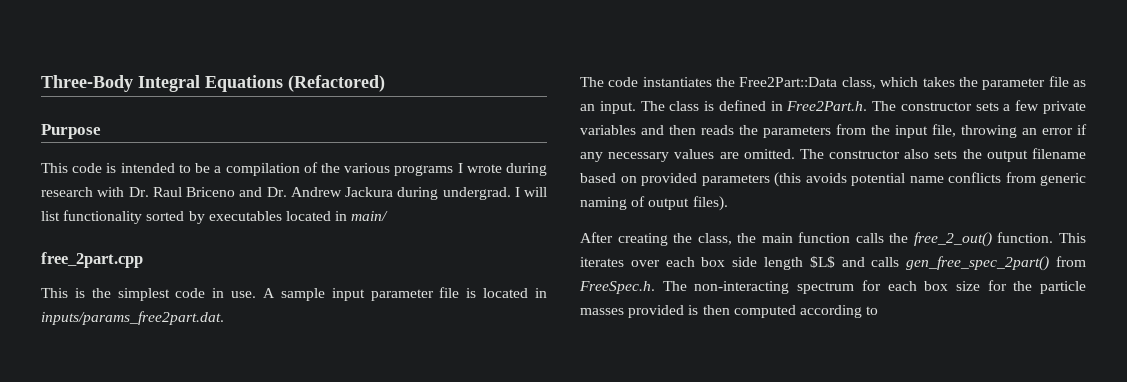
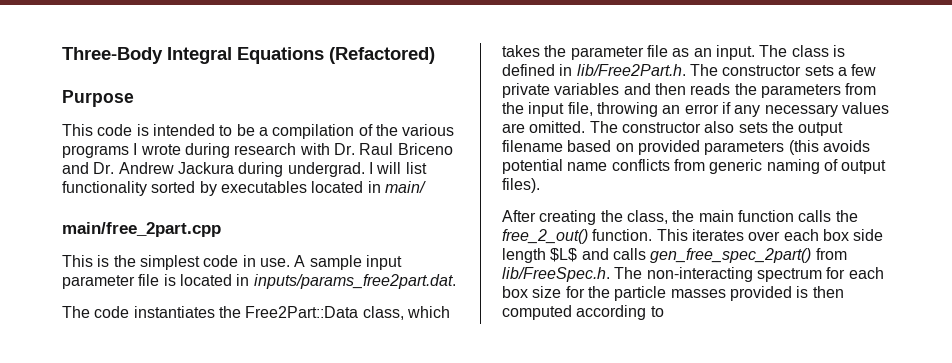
[41,252,143,268] free_2part.cpp -> [62,222,221,237] main/free_2part.cpp
[786,101,868,111] Free2Part.h. -> [576,64,686,76] lib/Free2Part.h.
[579,281,655,294] FreeSpec.h. -> [502,267,610,282] lib/FreeSpec.h.

